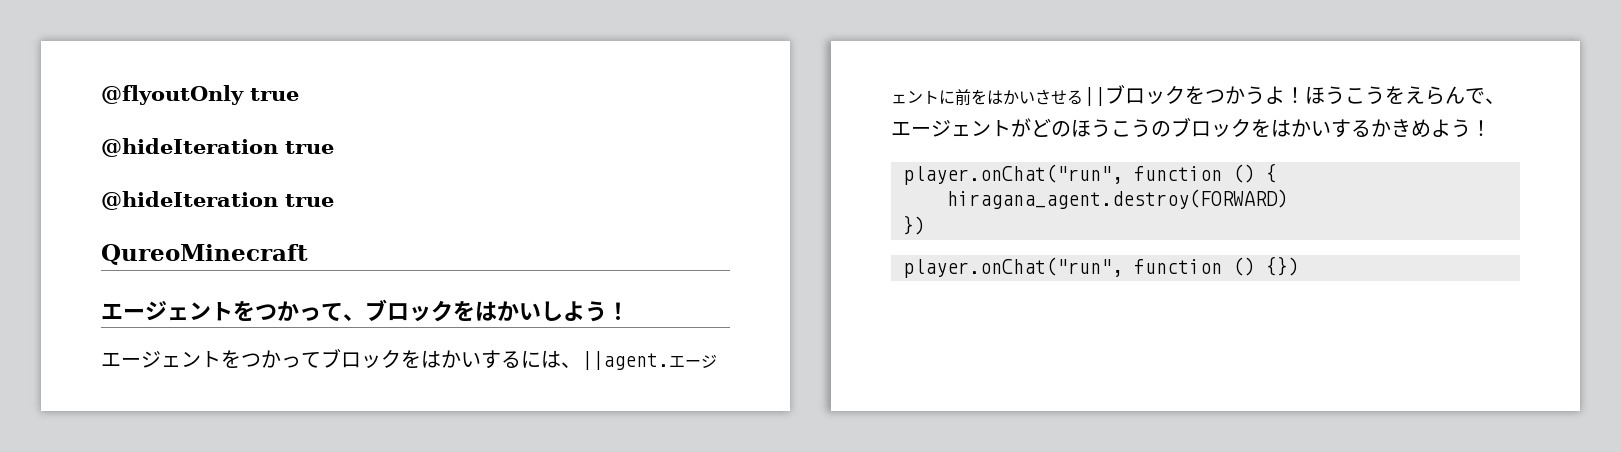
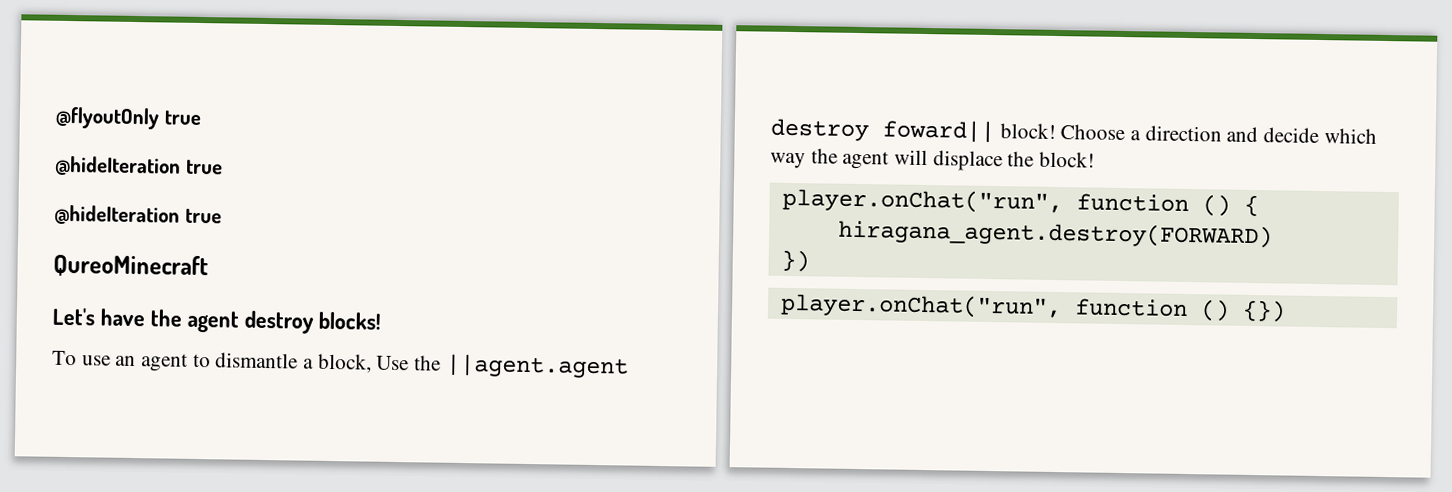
[101,299,629,322] [101,348,717,370] [891,84,1505,106] [891,117,1491,138] エージェントをつかって、ブロックをはかいしよう！ // エージェントをつかってブロックをはかいするには、||agent.エージェントに前をはかいさせる||ブロックをつかうよ！ほうこうをえらんで、エージェントがどのほうこうのブロックをはかいするかきめよう！ -> [52,307,381,334] [52,350,629,379] [770,118,1377,144] [770,148,1096,172] Let's have the agent destroy blocks! // To use an agent to dismantle a block, Use the ||agent.agent destroy foward|| block! Choose a direction and decide which way the agent will displace the block!

